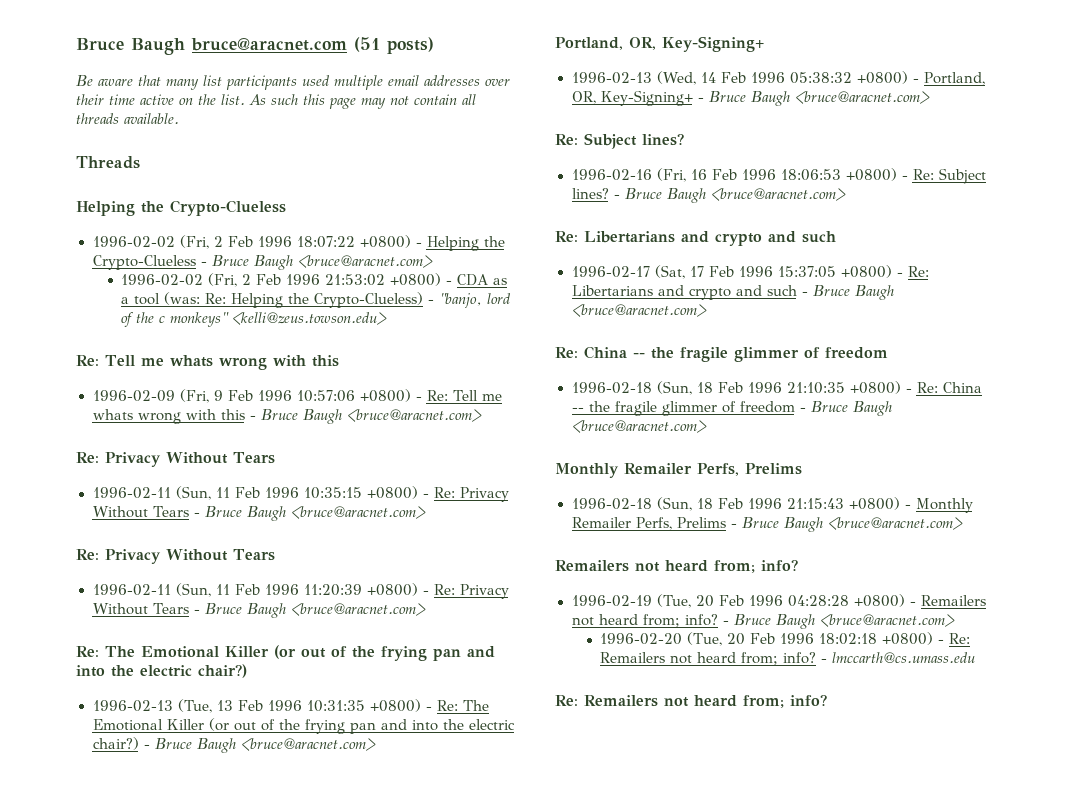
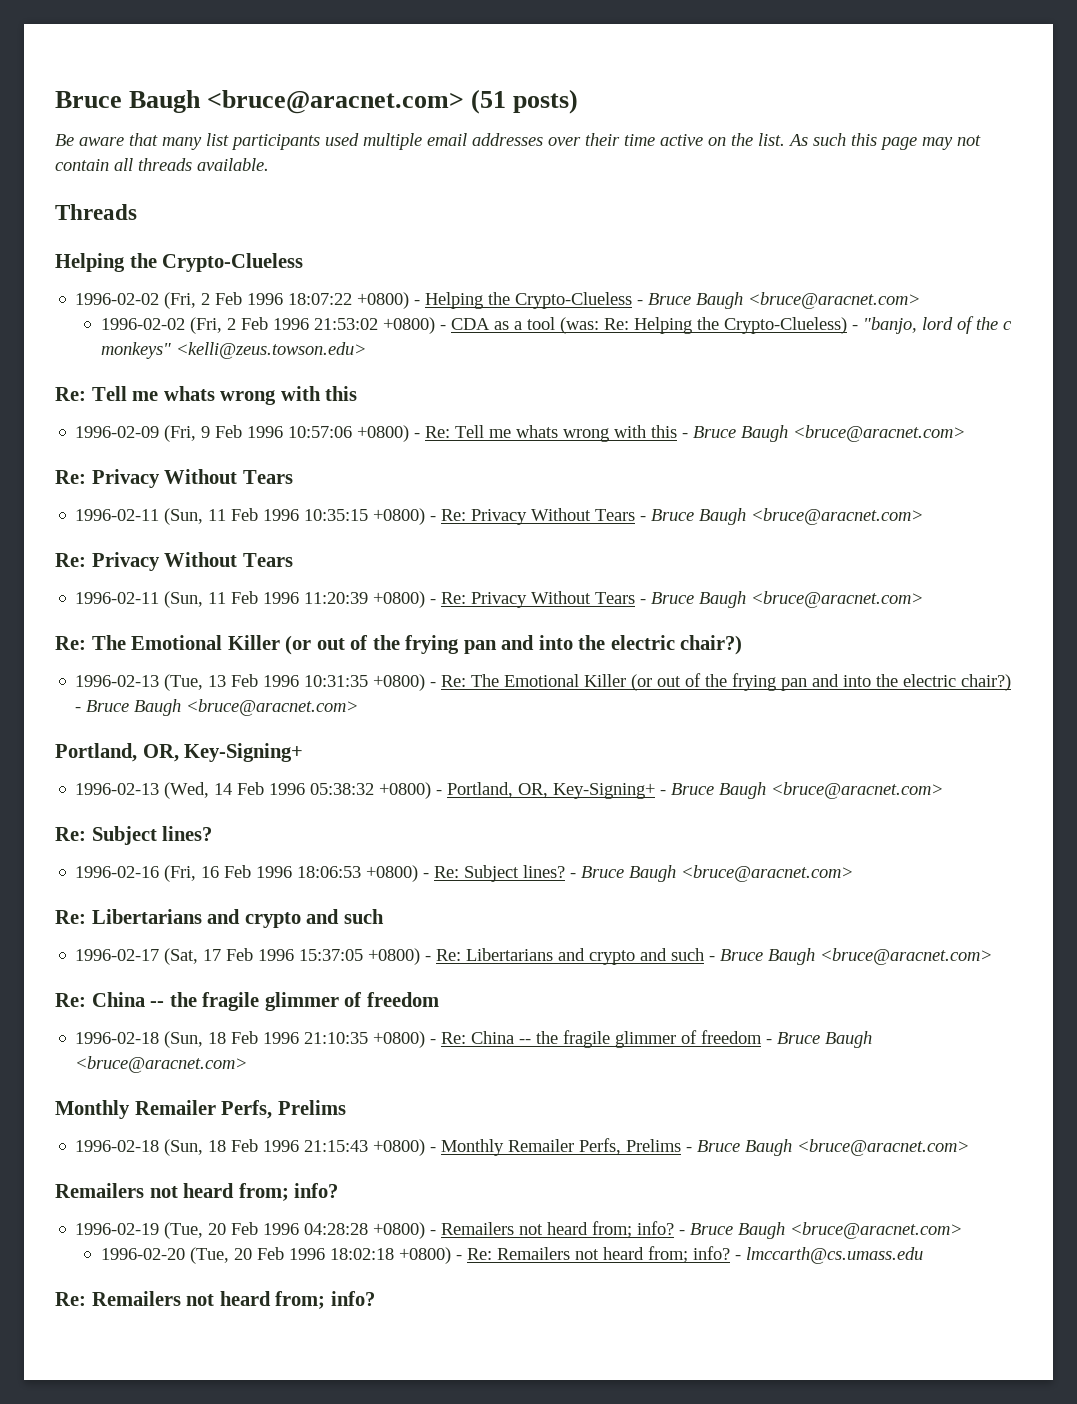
[76,38,347,55] Bruce Baugh bruce@aracnet.com -> [55,90,465,114] Bruce Baugh <bruce@aracnet.com>

